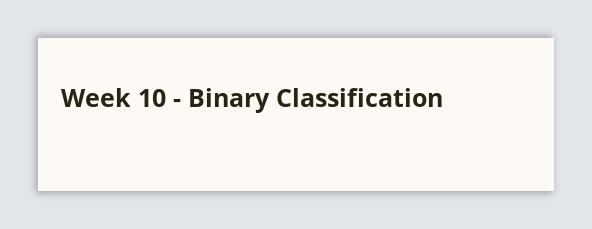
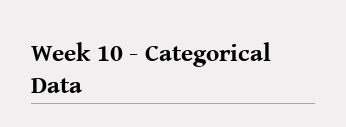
[188,88,443,113] Binary Classification -> [144,42,271,67] [31,78,82,93] Categorical Data

